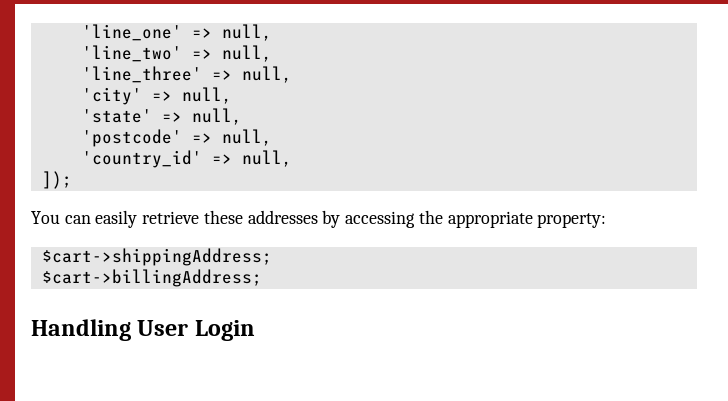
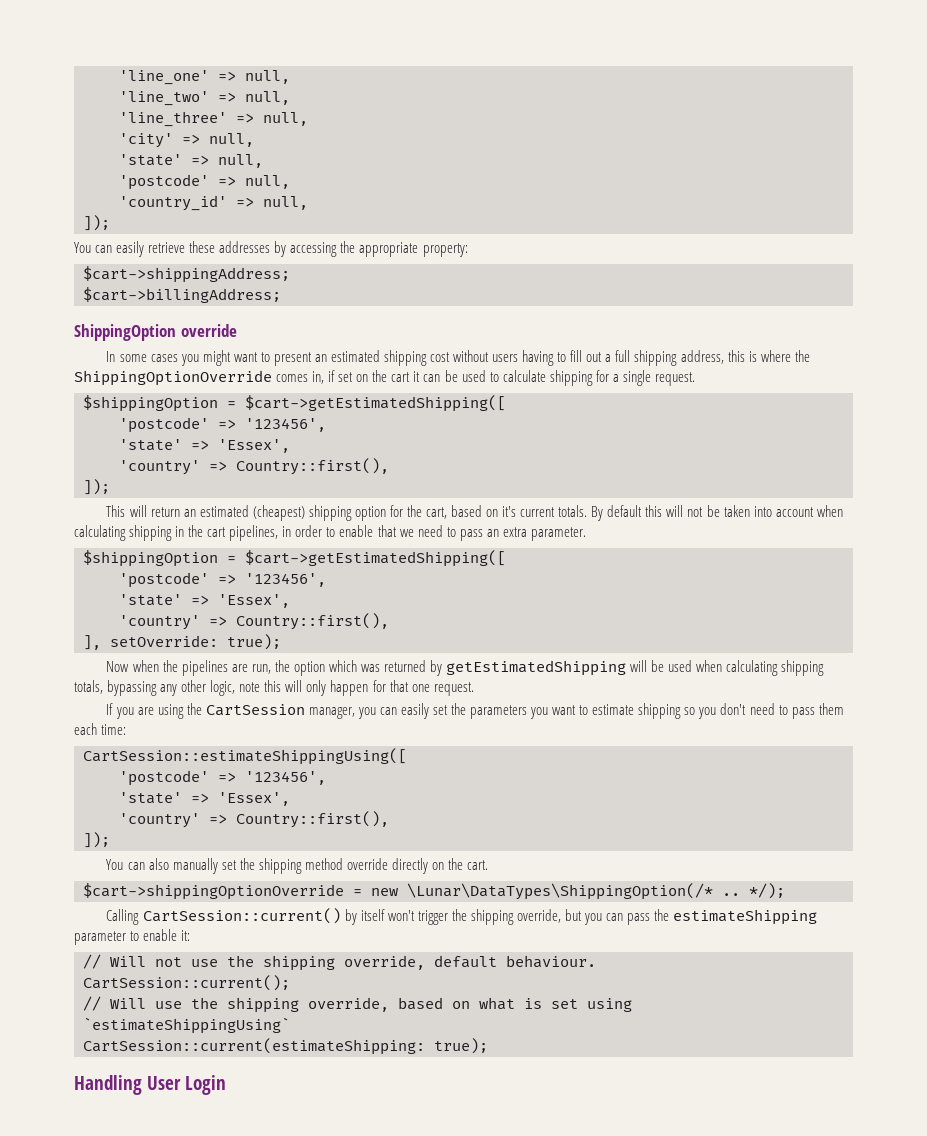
(262, 278) none -> [74,324,237,341] [106,350,810,366] [74,370,695,386] [83,395,506,412] [119,417,326,433] [119,439,290,453] [119,458,389,475] [83,479,110,495] [106,505,843,521] [74,525,586,541] [83,550,506,567] [119,572,326,588] [119,594,290,608] [119,613,389,630] [83,634,281,650] [106,660,825,676] [74,680,474,696] [106,703,844,719] [74,723,127,735] [83,748,407,765] [119,770,326,786] [119,792,290,806] [119,811,389,828] [83,832,110,848] [106,858,489,874] [83,883,785,900] [106,908,818,925] [74,929,191,945] [83,954,596,971] [83,975,290,991] [83,996,632,1013] [83,1017,290,1034] [83,1038,488,1055] // ShippingOption override // In some cases you might want to present an estimated shipping cost without users having to fill out a full shipping address, this is where the ShippingOptionOverride comes in, if set on the cart it can be used to calculate shipping for a single request. // $shippingOption = $cart->getEstimatedShipping([ // 'postcode' => '123456', // 'state' => 'Essex', // 'country' => Country::first(), // ]); // This will return an estimated (cheapest) shipping option for the cart, based on it's current totals. By default this will not be taken into account when calculating shipping in the cart pipelines, in order to enable that we need to pass an extra parameter. // $shippingOption = $cart->getEstimatedShipping([ // 'postcode' => '123456', // 'state' => 'Essex', // 'country' => Country::first(), // ], setOverride: true); // Now when the pipelines are run, the option which was returned by getEstimatedShipping will be used when calculating shipping totals, bypassing any other logic, note this will only happen for that one request. // If you are using the CartSession manager, you can easily set the parameters you want to estimate shipping so you don't need to pass them each time: // CartSession::estimateShippingUsing([ // 'postcode' => '123456', // 'state' => 'Essex', // 'country' => Country::first(), // ]); // You can also manually set the shipping method override directly on the cart. // $cart->shippingOptionOverride = new \Lunar\DataTypes\ShippingOption(/* .. */); // Calling CartSession::current() by itself won't trigger the shipping override, but you can pass the estimateShipping parameter to enable it: // // Will not use the shipping override, default behaviour. // CartSession::current(); // // Will use the shipping override, based on what is set using `estimateShippingUsing` // CartSession::current(estimateShipping: true);

